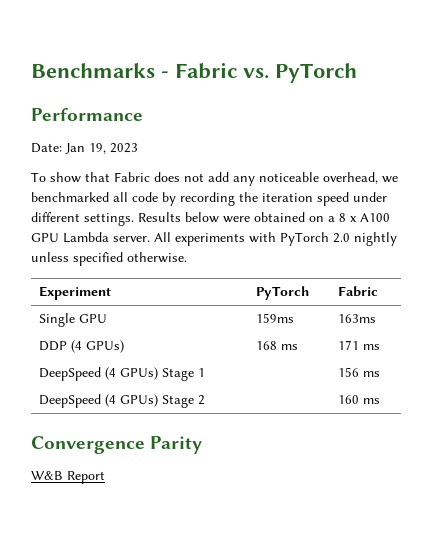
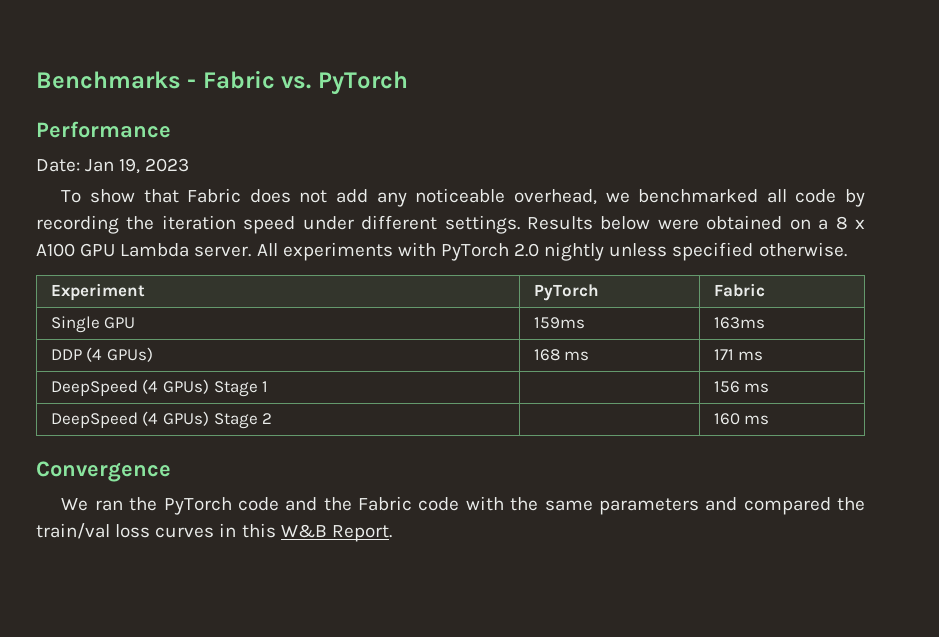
[150,436,203,454] [31,471,105,484] Parity // W&B Report -> [61,496,865,515] [36,523,392,542] // We ran the PyTorch code and the Fabric code with the same parameters and compared the train/val loss curves in this W&B Report.

